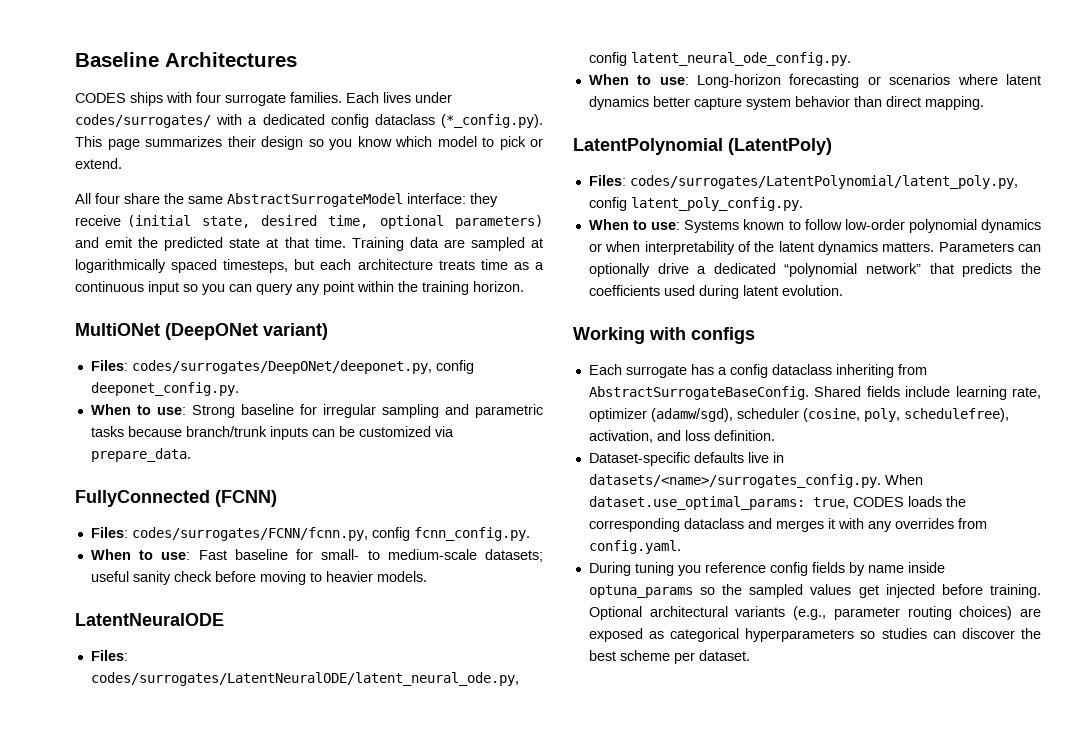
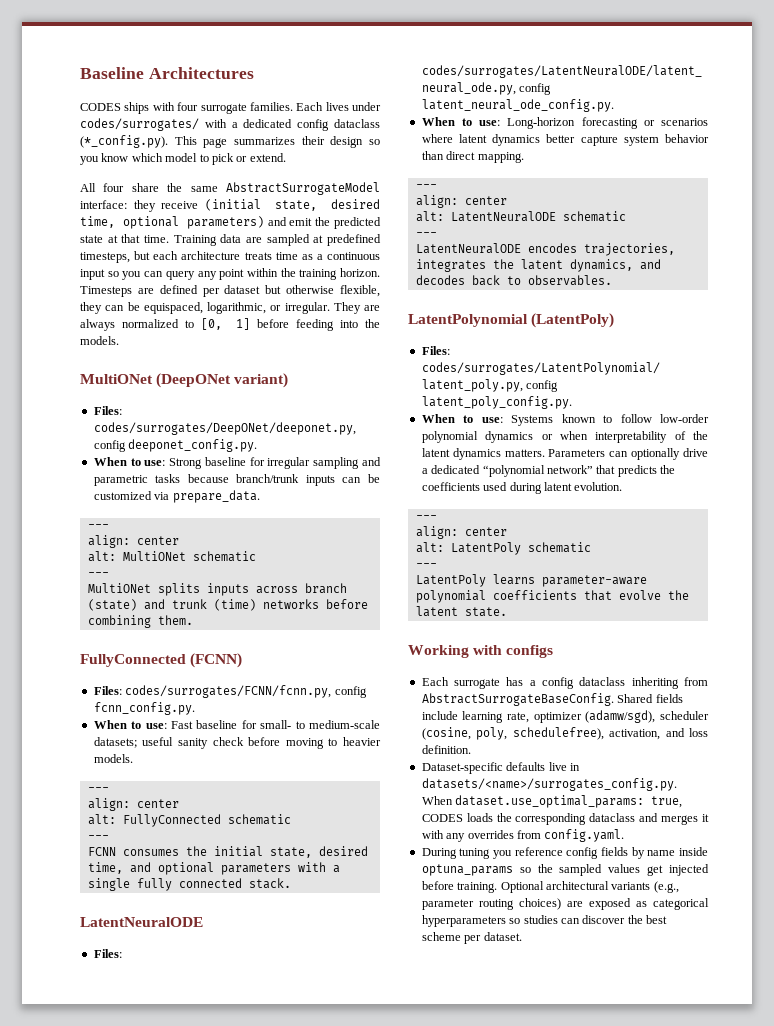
[75,259,218,273] logarithmically spaced -> [327,234,381,246] predefined
(524, 286) none -> [80,285,380,297] [80,302,380,314] [80,318,380,331] [80,336,119,345] Timesteps are defined per dataset but otherwise flexible, they can be equispaced, logarithmic, or irregular. They are always normalized to [0, 1] before feeding into the models.
(191, 455) none -> [87,524,109,529] [87,535,179,548] [87,551,256,562] [87,572,109,577] [87,583,347,596] [87,599,368,611] [87,615,193,628] // --- // align: center // alt: MultiONet schematic // --- // MultiONet splits inputs across branch (state) and trunk (time) networks before combining them.
(427, 576) none -> [87,787,109,792] [87,798,179,811] [87,814,291,827] [87,835,109,840] [87,846,368,858] [87,862,340,875] [87,878,291,891] // --- // align: center // alt: FullyConnected schematic // --- // FCNN consumes the initial state, desired time, and optional parameters with a single fully connected stack.
(984, 103) none -> [415,184,437,189] [415,195,507,208] [415,211,626,222] [415,232,437,237] [415,243,675,256] [415,259,661,272] [415,275,612,286] // --- // align: center // alt: LatentNeuralODE schematic // --- // LatentNeuralODE encodes trajectories, integrates the latent dynamics, and decodes back to observables.
(843, 290) none -> [415,515,437,520] [415,526,507,539] [415,542,591,555] [415,563,437,568] [415,574,647,587] [415,590,689,603] [415,606,507,617] // --- // align: center // alt: LatentPoly schematic // --- // LatentPoly learns parameter-aware polynomial coefficients that evolve the latent state.

